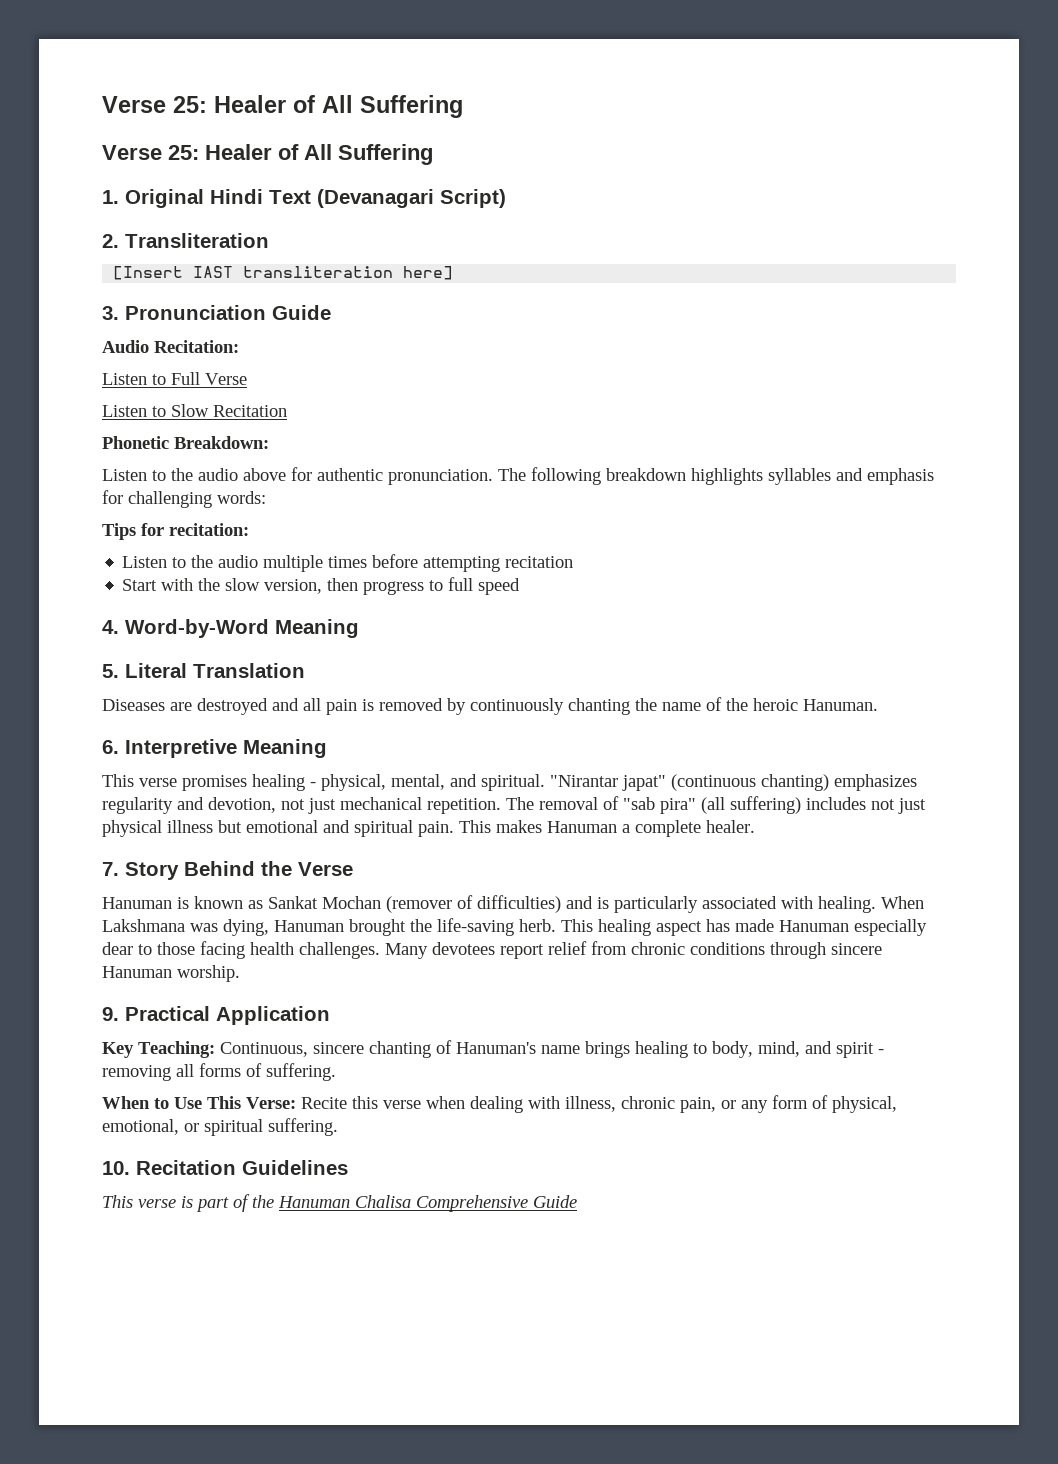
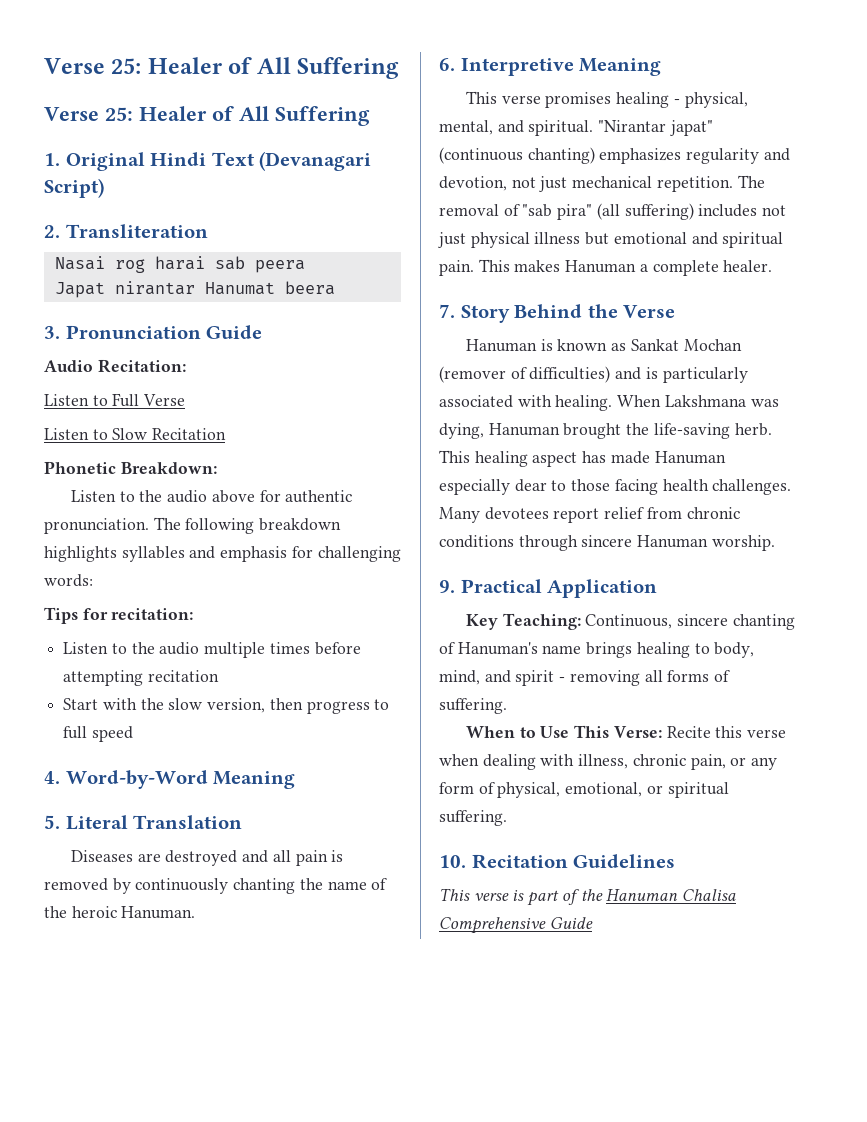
[113,266,454,280] [Insert IAST transliteration here] -> [54,256,305,273] [54,281,335,298] Nasai rog harai sab peera // Japat nirantar Hanumat beera

